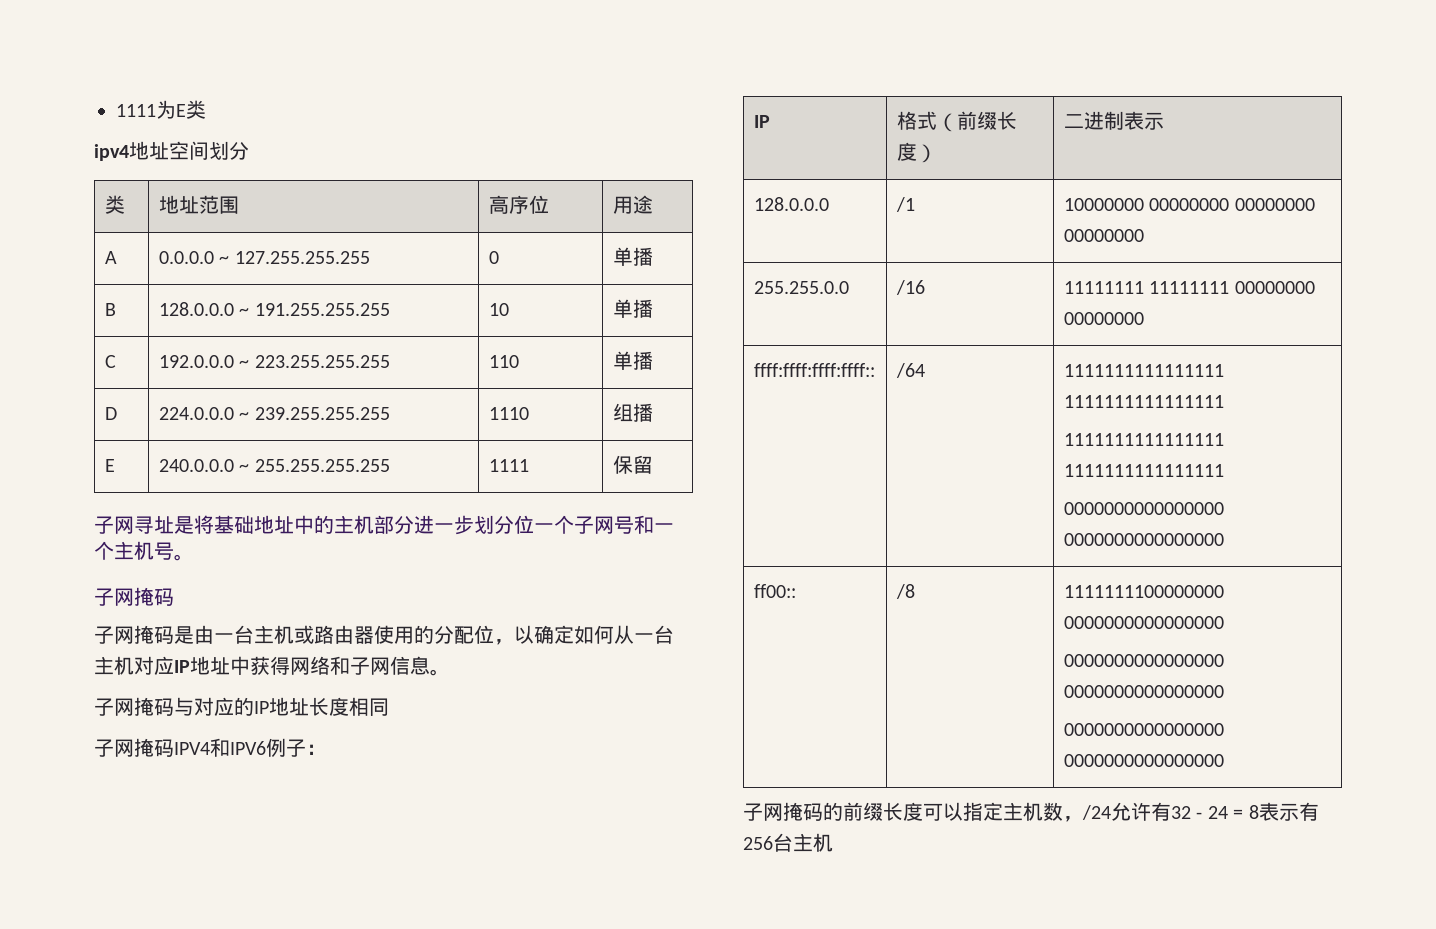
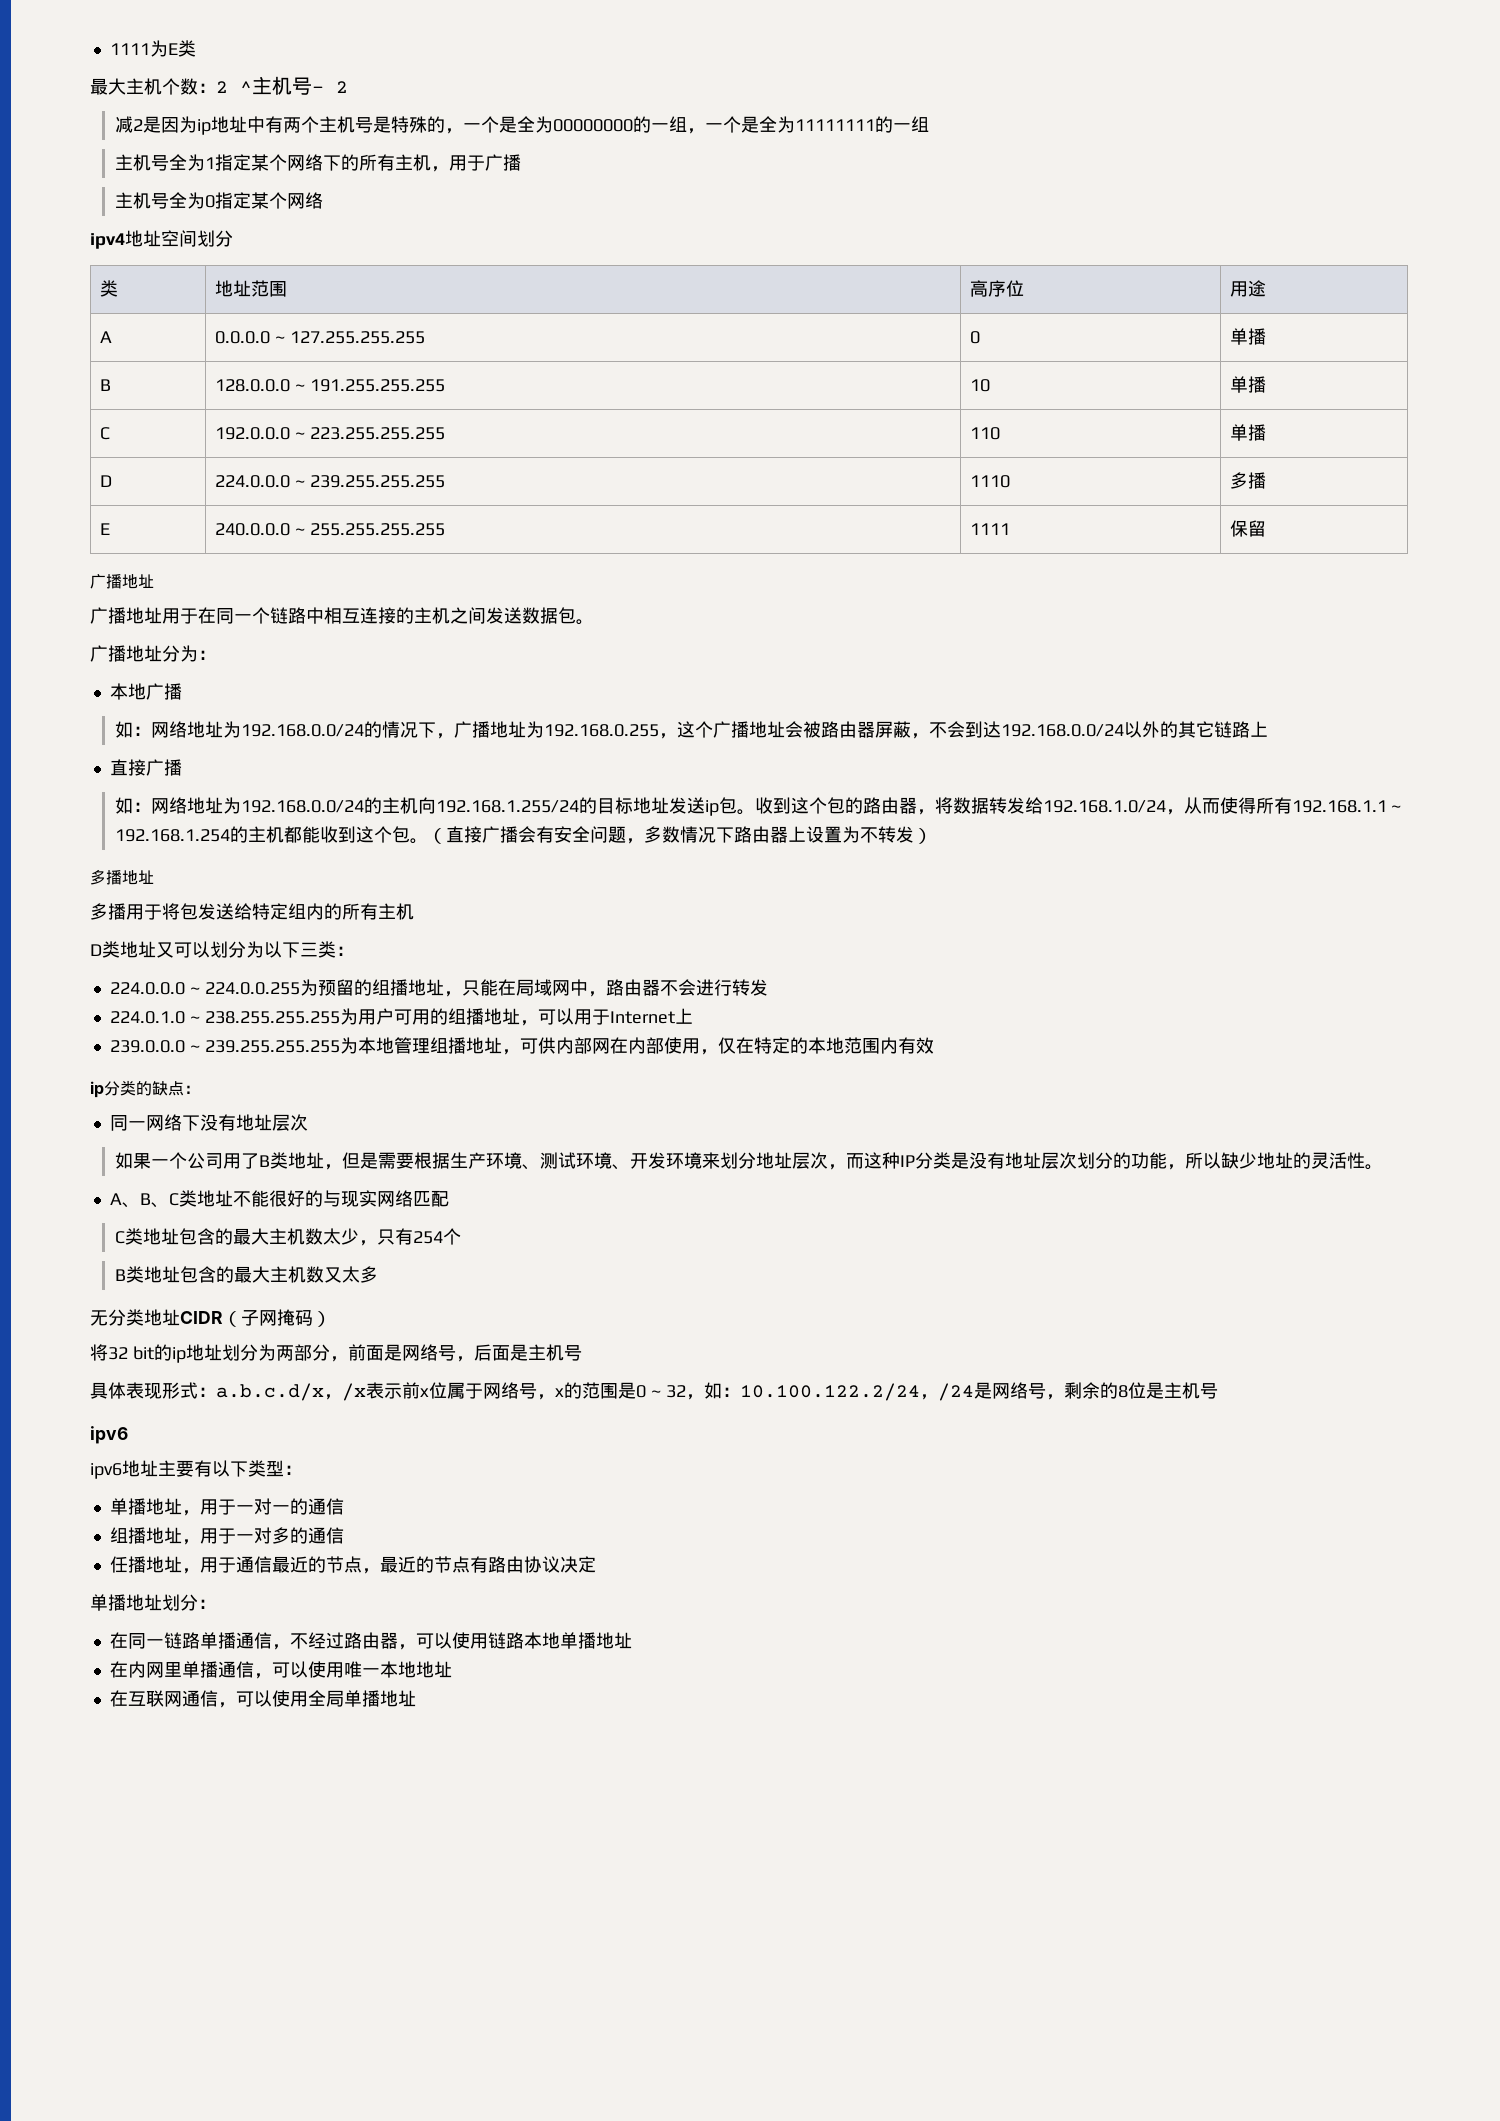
(206, 109) none -> [90,76,348,95] [114,116,929,135] [114,154,521,172] [114,192,323,209] // 最大主机个数：2 ^主机号- 2 // 减2是因为ip地址中有两个主机号是特殊的，一个是全为00000000的一组，一个是全为11111111的一组 // 主机号全为1指定某个网络下的所有主机，用于广播 // 主机号全为0指定某个网络
[612,403,633,422] 组 -> [1229,472,1248,489] 多
[94,515,674,535] [94,541,194,561] [94,587,174,606] [94,625,674,645] [94,656,450,676] [94,697,389,716] [94,738,326,757] [753,115,770,128] [896,111,1017,132] [896,142,937,163] [1063,111,1164,130] [753,197,829,211] [895,197,915,212] [1063,198,1315,211] [1063,229,1144,242] [753,281,849,294] [895,280,925,295] [1063,281,1315,294] [1063,312,1144,325] [753,363,875,377] [895,363,925,378] [1063,364,1224,377] [1063,395,1224,408] [1063,433,1224,446] [1063,464,1224,477] [1063,502,1224,515] [1063,533,1224,546] [753,584,796,598] [895,584,915,599] [1063,585,1224,598] [1063,616,1224,629] [1063,654,1224,667] [1063,685,1224,698] [1063,723,1224,736] [1063,754,1224,767] [743,802,1319,822] [743,833,833,852] 子网寻址是将基础地址中的主机部分进一步划分位一个子网号和一个主机号。 // 子网掩码 // 子网掩码是由一台主机或路由器使用的分配位，以确定如何从一台主机对应IP地址中获得网络和子网信息。 // 子网掩码与对应的IP地址长度相同 // 子网掩码IPV4和IPV6例子： // IP | 格式（前缀长度） | 二进制表示 // 128.0.0.0 | /1 | 10000000 00000000 00000000 00000000 // 255.255.0.0 | /16 | 11111111 11111111 00000000 00000000 // ffff:ffff:ffff:ffff:: | /64 | 1111111111111111 1111111111111111 // 1111111111111111 1111111111111111 // 0000000000000000 0000000000000000 // ff00:: | /8 | 1111111100000000 0000000000000000 // 0000000000000000 0000000000000000 // 0000000000000000 0000000000000000 // 子网掩码的前缀长度可以指定主机数，/24允许有32 - 24 = 8表示有256台主机 -> [90,574,154,589] [90,607,594,625] [90,645,216,662] [109,683,182,700] [114,721,1268,739] [109,759,182,776] [114,797,1402,816] [114,826,932,844] [90,869,154,885] [90,903,414,920] [90,941,354,958] [109,979,768,997] [109,1008,693,1026] [109,1037,934,1055] [90,1080,200,1098] [109,1114,308,1131] [114,1152,1383,1170] [109,1190,449,1208] [114,1228,461,1246] [114,1266,378,1283] [90,1309,331,1327] [90,1344,582,1363] [90,1382,1218,1401] [90,1426,128,1444] [90,1460,302,1479] [109,1498,344,1516] [109,1527,344,1545] [109,1556,596,1574] [90,1594,216,1611] [109,1632,632,1650] [109,1661,452,1679] [109,1690,416,1708] 广播地址 // 广播地址用于在同一个链路中相互连接的主机之间发送数据包。 // 广播地址分为： // 本地广播 // 如：网络地址为192.168.0.0/24的情况下，广播地址为192.168.0.255，这个广播地址会被路由器屏蔽，不会到达192.168.0.0/24以外的其它链路上 // 直接广播 // 如：网络地址为192.168.0.0/24的主机向192.168.1.255/24的目标地址发送ip包。收到这个包的路由器，将数据转发给192.168.1.0/24，从而使得所有192.168.1.1 ~ 192.168.1.254的主机都能收到这个包。（直接广播会有安全问题，多数情况下路由器上设置为不转发） // 多播地址 // 多播用于将包发送给特定组内的所有主机 // D类地址又可以划分为以下三类： // 224.0.0.0 ~ 224.0.0.255为预留的组播地址，只能在局域网中，路由器不会进行转发 // 224.0.1.0 ~ 238.255.255.255为用户可用的组播地址，可以用于Internet上 // 239.0.0.0 ~ 239.255.255.255为本地管理组播地址，可供内部网在内部使用，仅在特定的本地范围内有效 // ip分类的缺点： // 同一网络下没有地址层次 // 如果一个公司用了B类地址，但是需要根据生产环境、测试环境、开发环境来划分地址层次，而这种IP分类是没有地址层次划分的功能，所以缺少地址的灵活性。 // A、B、C类地址不能很好的与现实网络匹配 // C类地址包含的最大主机数太少，只有254个 // B类地址包含的最大主机数又太多 // 无分类地址CIDR（子网掩码） // 将32 bit的ip地址划分为两部分，前面是网络号，后面是主机号 // 具体表现形式：a.b.c.d/x，/x表示前x位属于网络号，x的范围是0 ~ 32，如：10.100.122.2/24，/24是网络号，剩余的8位是主机号 // ipv6 // ipv6地址主要有以下类型： // 单播地址，用于一对一的通信 // 组播地址，用于一对多的通信 // 任播地址，用于通信最近的节点，最近的节点有路由协议决定 // 单播地址划分： // 在同一链路单播通信，不经过路由器，可以使用链路本地单播地址 // 在内网里单播通信，可以使用唯一本地地址 // 在互联网通信，可以使用全局单播地址

